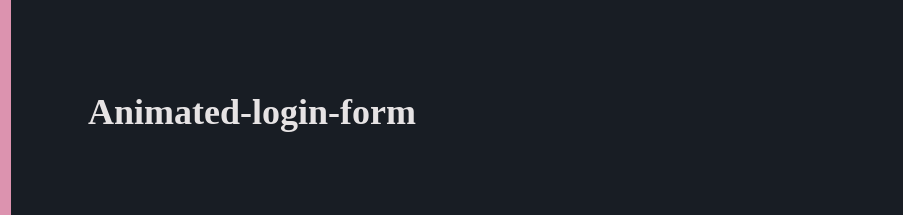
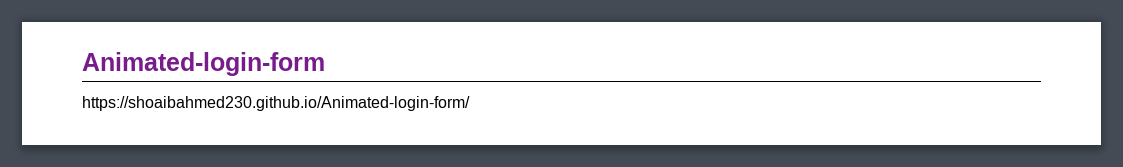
(416, 115) none -> [82,96,470,111] // https://shoaibahmed230.github.io/Animated-login-form/

